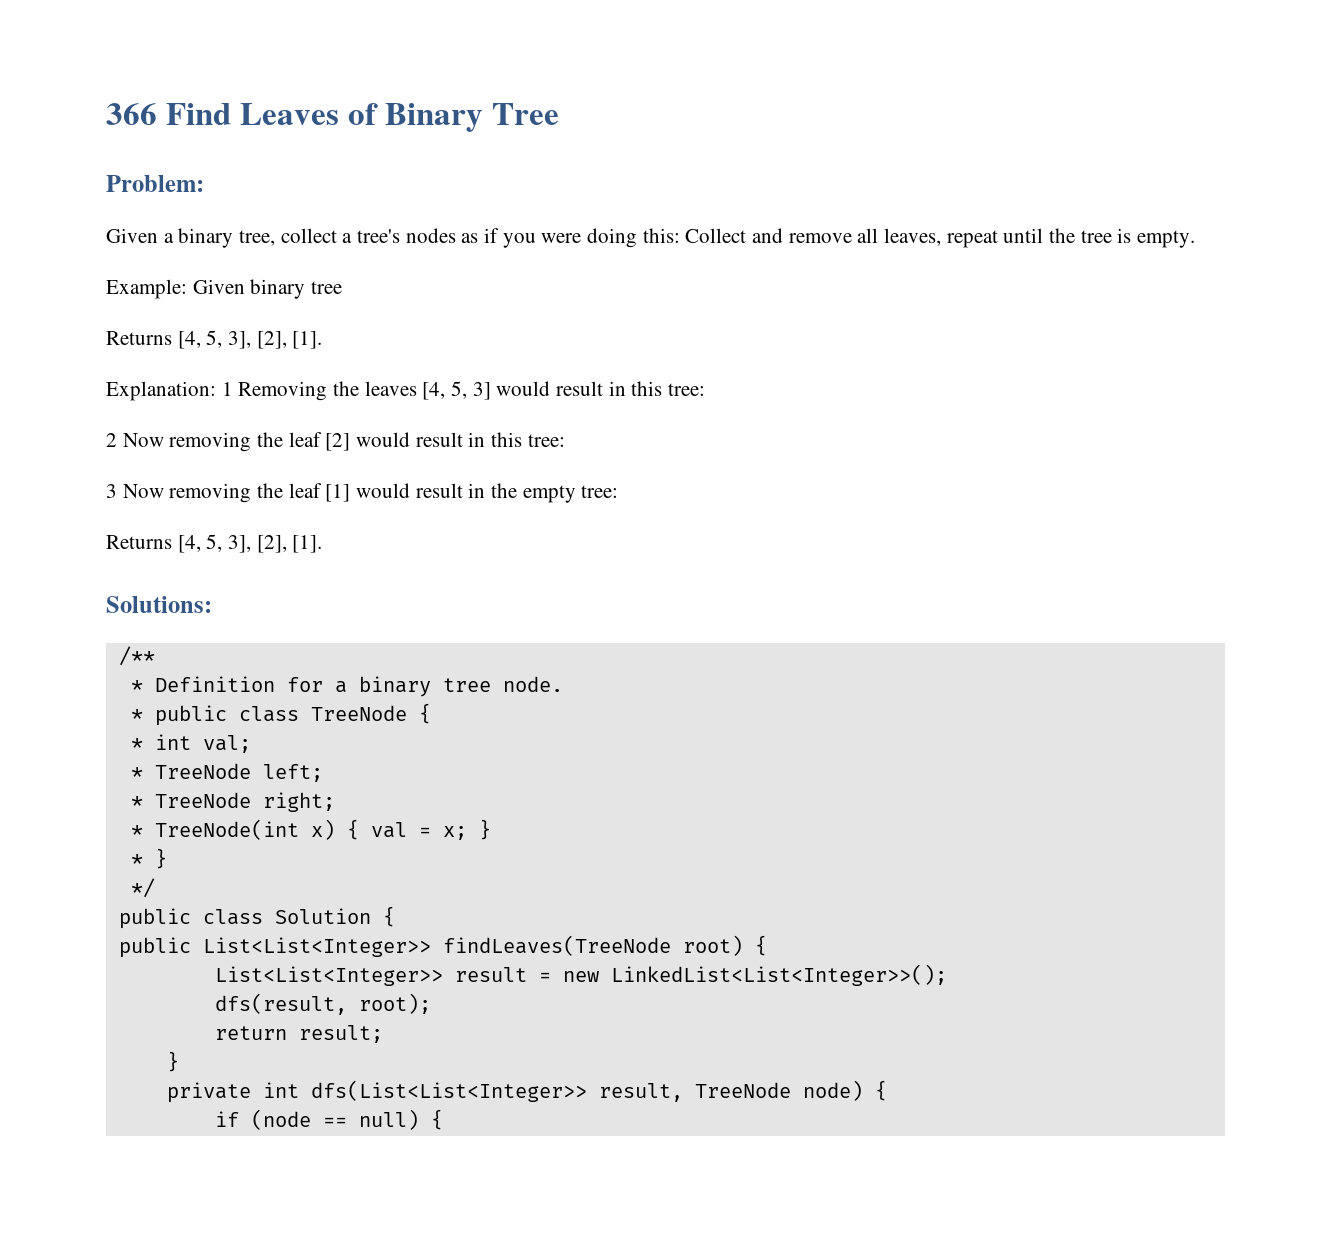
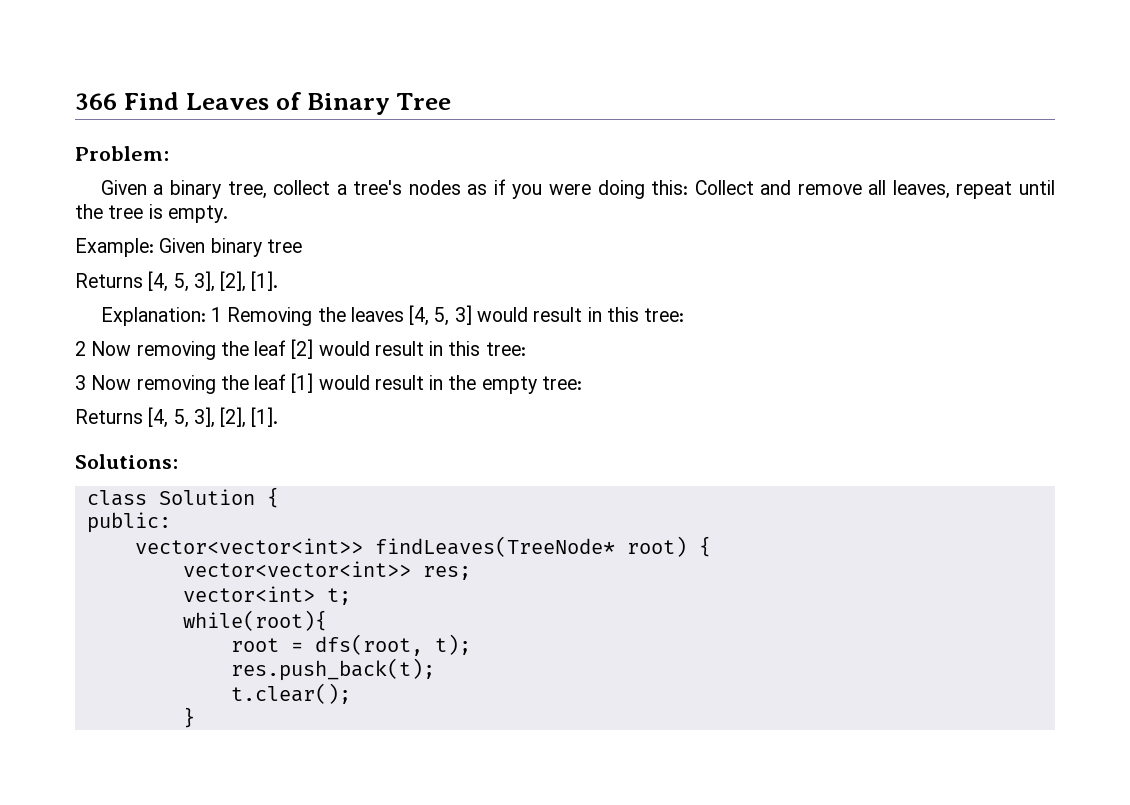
[118,646,155,666] [130,676,563,697] [130,703,431,726] [130,734,251,753] [130,763,323,782] [130,792,335,812] [130,819,491,840] [130,848,167,869] [130,878,155,898] [118,908,191,929] /** // * Definition for a binary tree node. // * public class TreeNode { // * int val; // * TreeNode left; // * TreeNode right; // * TreeNode(int x) { val = x; } // * } // */ // public -> (178, 461) none
[118,935,671,958] public List<List<Integer>> findLeaves(TreeNode -> [86,512,171,533] [134,536,615,557] public: // vector<vector<int>> findLeaves(TreeNode*
[214,964,947,986] [214,993,431,1015] [214,1025,383,1043] [166,1051,179,1072] [166,1080,887,1103] [214,1109,443,1130] List<List<Integer>> result = new LinkedList<List<Integer>>(); // dfs(result, root); // return result; // } // private int dfs(List<List<Integer>> result, TreeNode node) { // if (node == null) { -> [182,561,471,580] [182,586,351,605] [182,610,327,631] [230,634,471,656] [230,658,435,681] [230,683,351,704] [182,707,195,728] vector<vector<int>> res; // vector<int> t; // while(root){ // root = dfs(root, t); // res.push_back(t); // t.clear(); // }

